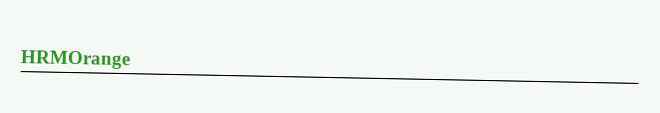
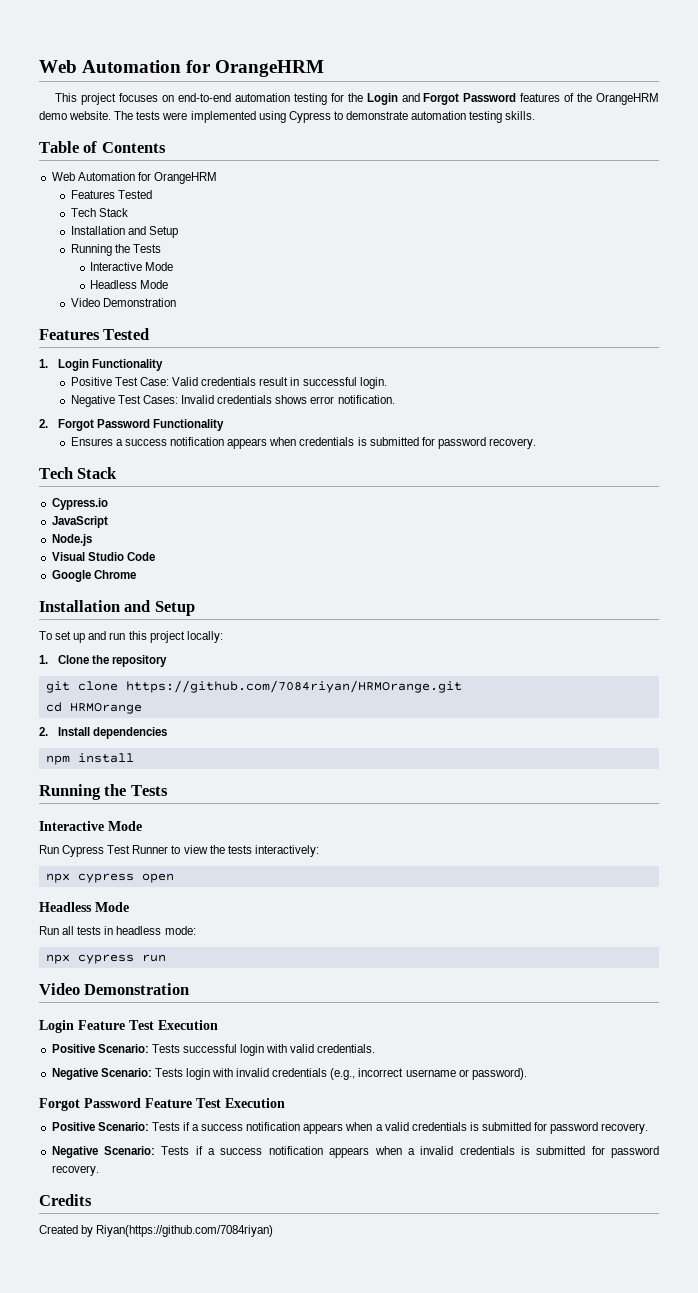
[20,50,131,70] HRMOrange -> [39,60,325,77] [55,93,659,105] [39,111,536,123] [39,141,166,153] [51,172,217,184] [70,190,152,199] [70,208,128,217] [70,226,179,238] [70,244,162,256] [90,262,174,271] [90,280,169,289] [70,298,176,307] [39,328,150,340] [39,359,164,371] [70,377,387,389] [70,395,395,407] [39,419,225,431] [70,437,536,449] [39,467,118,479] [51,498,108,510] [51,516,108,528] [51,534,92,546] [51,552,155,561] [51,570,136,582] [39,600,195,616] [39,631,223,643] [39,655,168,667] [45,680,462,693] [45,702,142,714] [39,727,168,739] [45,753,134,765] [39,784,168,800] [39,821,142,831] [39,845,319,857] [45,873,174,883] [39,902,129,912] [39,926,196,935] [45,954,166,964] [39,983,190,995] [39,1020,218,1033] [51,1044,376,1056] [51,1068,527,1080] [39,1098,285,1111] [51,1122,649,1134] [51,1146,660,1158] [51,1165,99,1176] [39,1194,92,1206] [39,1225,274,1237] Web Automation for OrangeHRM // This project focuses on end-to-end automation testing for the Login and Forgot Password features of the OrangeHRM demo website. The tests were implemented using Cypress to demonstrate automation testing skills. // Table of Contents // Web Automation for OrangeHRM // Features Tested // Tech Stack // Installation and Setup // Running the Tests // Interactive Mode // Headless Mode // Video Demonstration // Features Tested // 1. Login Functionality // Positive Test Case: Valid credentials result in successful login. // Negative Test Cases: Invalid credentials shows error notification. // 2. Forgot Password Functionality // Ensures a success notification appears when credentials is submitted for password recovery. // Tech Stack // Cypress.io // JavaScript // Node.js // Visual Studio Code // Google Chrome // Installation and Setup // To set up and run this project locally: // 1. Clone the repository // git clone https://github.com/7084riyan/HRMOrange.git // cd HRMOrange // 2. Install dependencies // npm install // Running the Tests // Interactive Mode // Run Cypress Test Runner to view the tests interactively: // npx cypress open // Headless Mode // Run all tests in headless mode: // npx cypress run // Video Demonstration // Login Feature Test Execution // Positive Scenario: Tests successful login with valid credentials. // Negative Scenario: Tests login with invalid credentials (e.g., incorrect username or password). // Forgot Password Feature Test Execution // Positive Scenario: Tests if a success notification appears when a valid credentials is submitted for password recovery. // Negative Scenario: Tests if a success notification appears when a invalid credentials is submitted for password recovery. // Credits // Created by Riyan(https://github.com/7084riyan)

